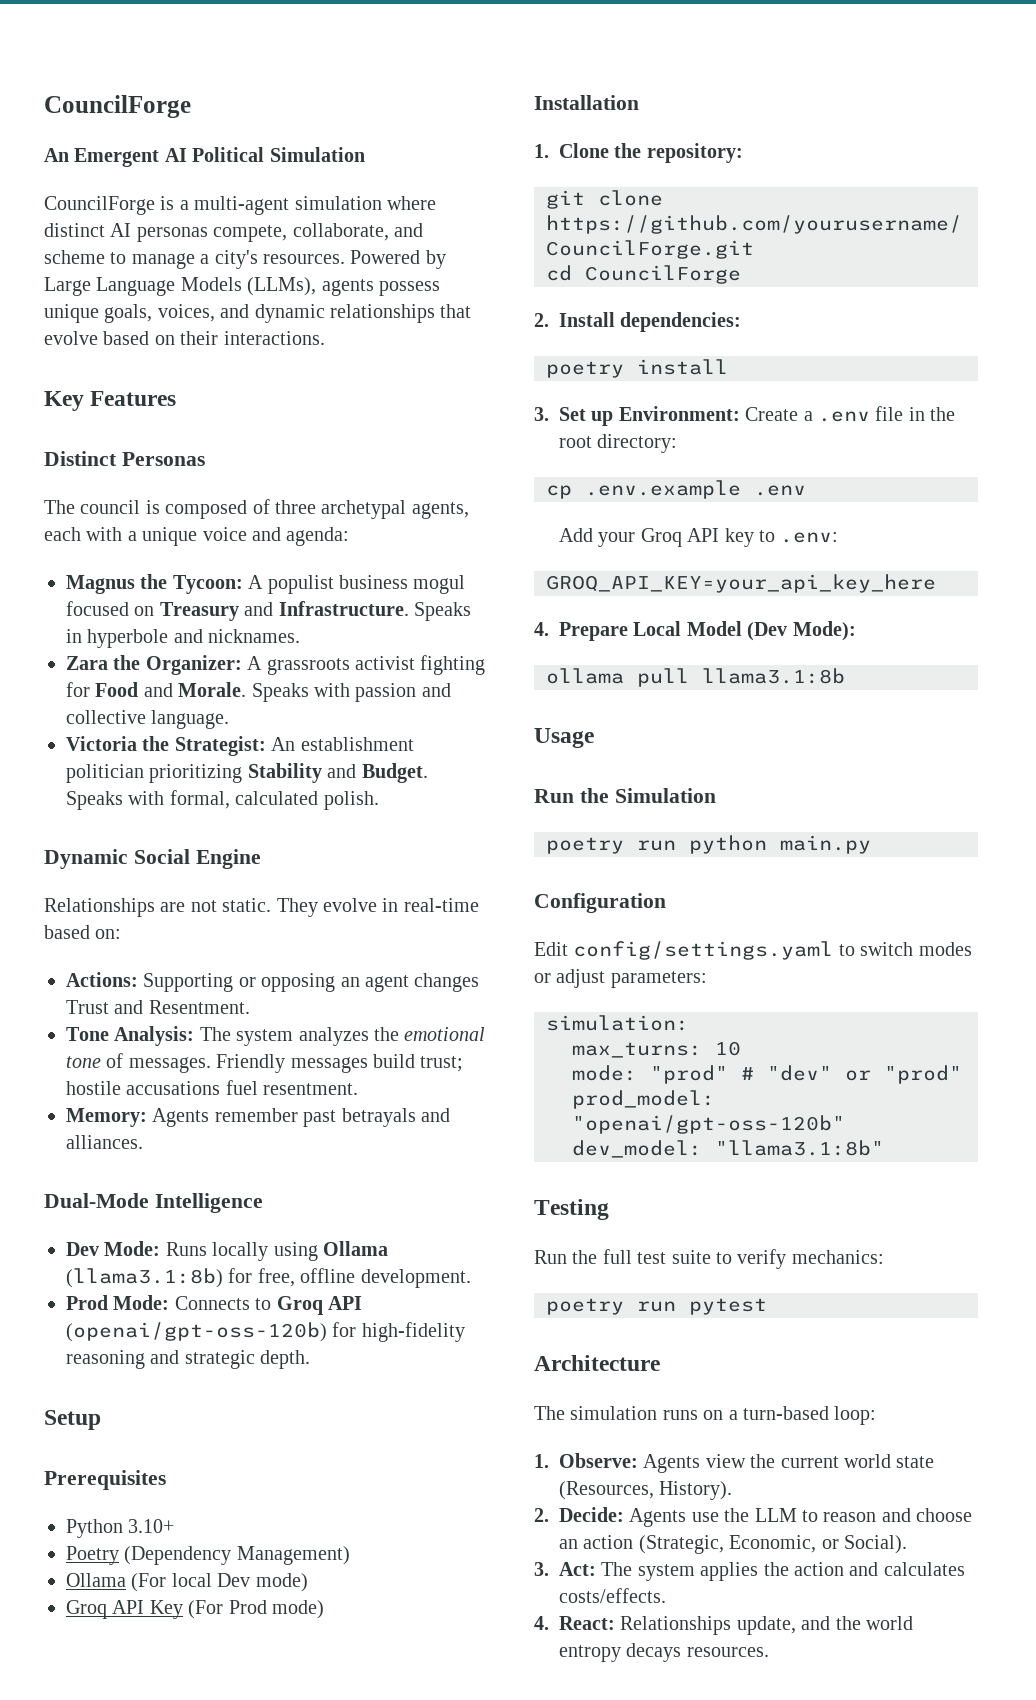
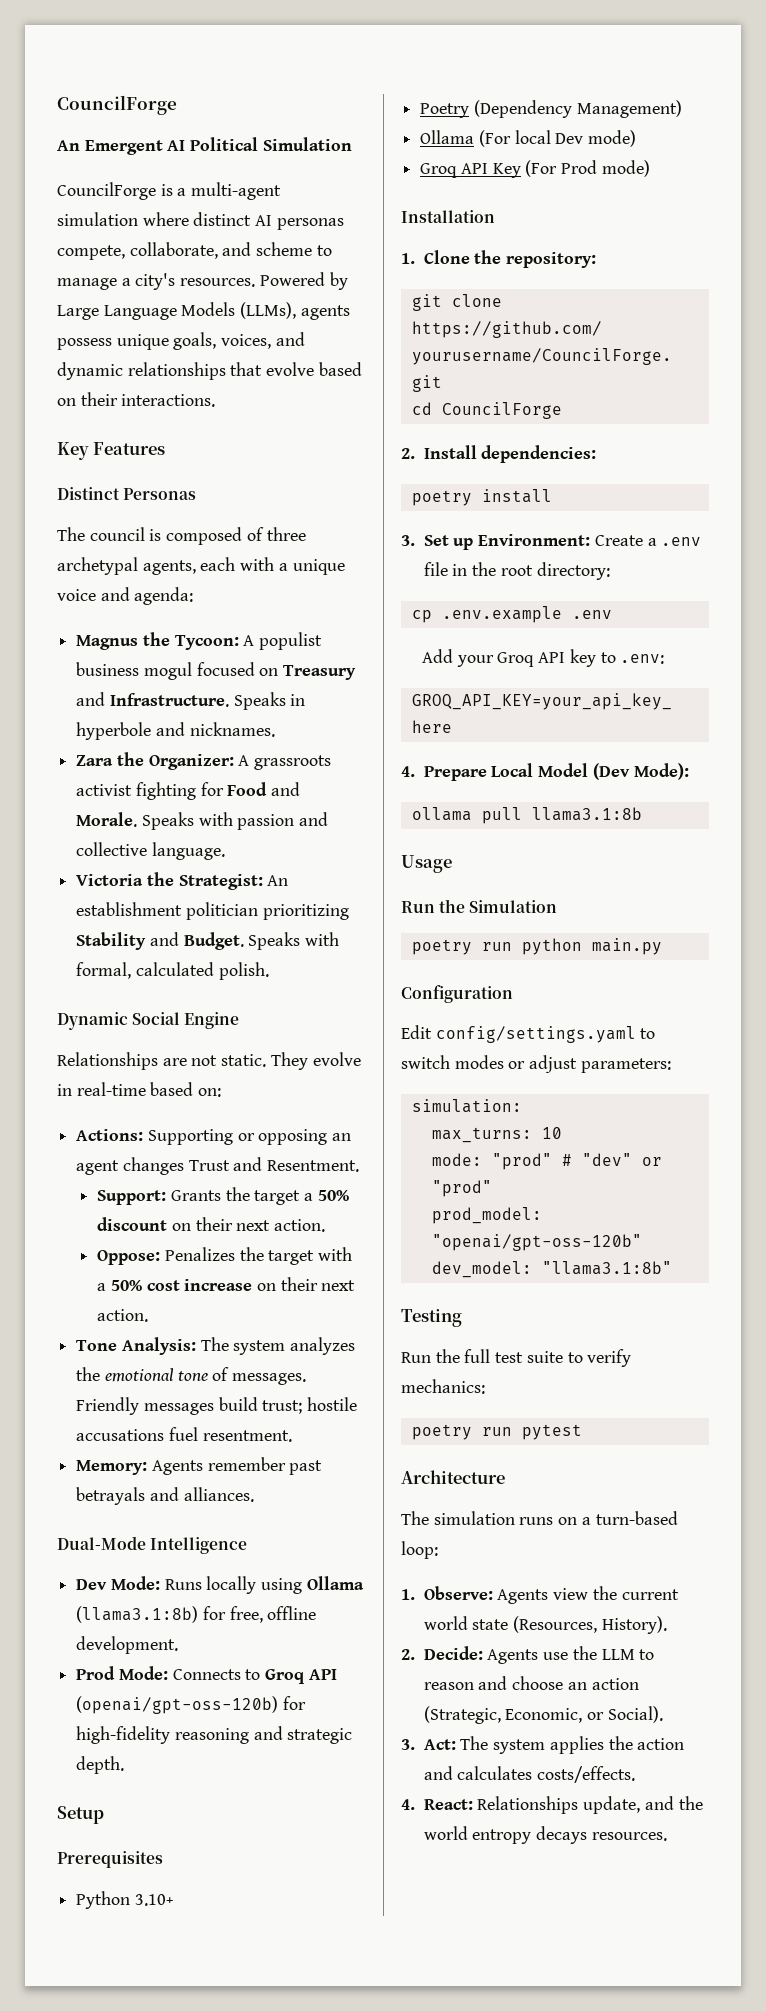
(250, 1007) none -> [97,1187,349,1205] [97,1217,326,1232] [97,1247,353,1265] [97,1277,356,1291] [97,1309,149,1322] // Support: Grants the target a 50% discount on their next action. // Oppose: Penalizes the target with a 50% cost increase on their next action.

